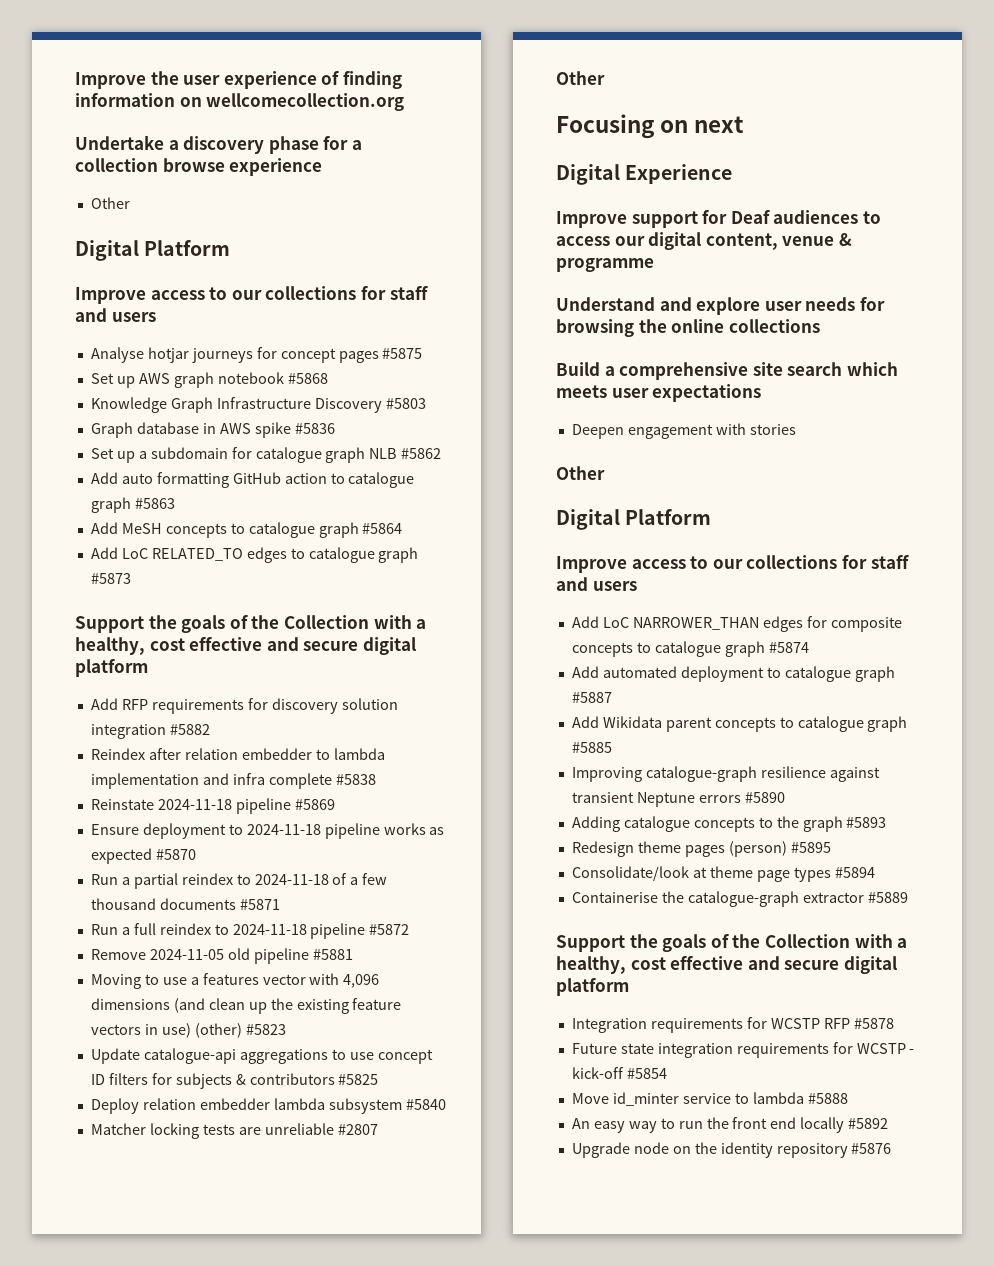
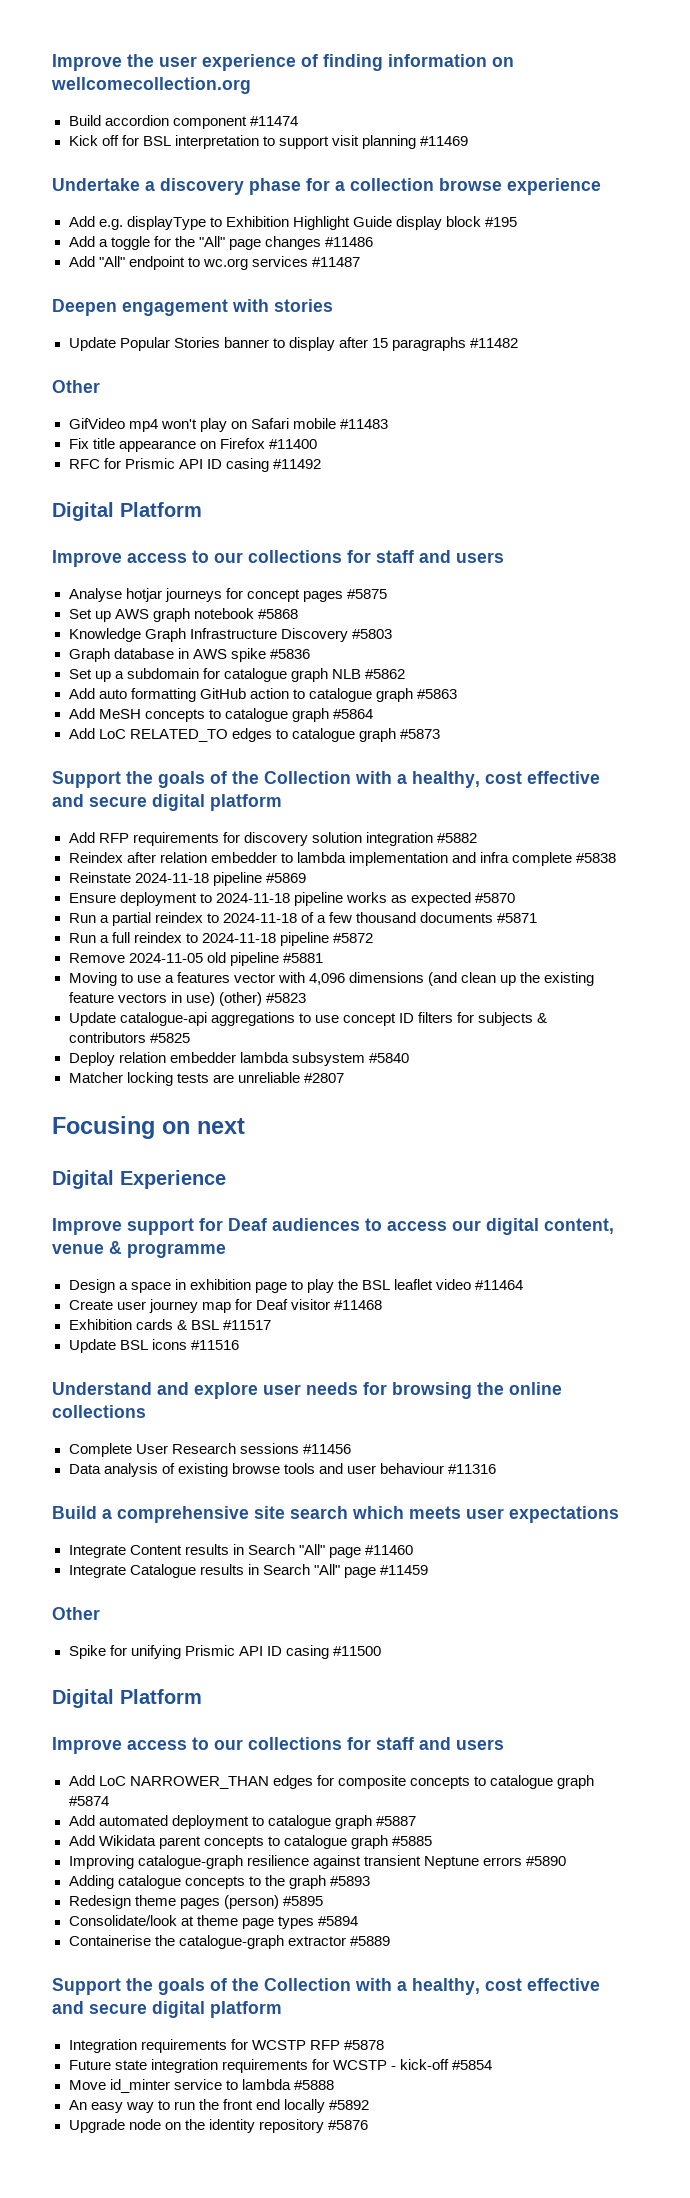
(405, 102) none -> [68,115,298,129] [68,135,468,149] // Build accordion component #11474 // Kick off for BSL interpretation to support visit planning #11469
[90,197,130,209] Other -> [68,216,517,230] [68,236,373,250] [68,256,360,270] [52,299,333,316] [68,337,518,351] [52,380,100,393] [68,418,388,432] [68,438,317,452] [68,458,321,472] Add e.g. displayType to Exhibition Highlight Guide display block #195 // Add a toggle for the "All" page changes #11486 // Add "All" endpoint to wc.org services #11487 // Deepen engagement with stories // Update Popular Stories banner to display after 15 paragraphs #11482 // Other // GifVideo mp4 won't play on Safari mobile #11483 // Fix title appearance on Firefox #11400 // RFC for Prismic API ID casing #11492
[556,71,605,85] // Other -> (344, 1078) none
(654, 265) none -> [68,1279,524,1293] [68,1299,382,1313] [68,1319,271,1330] [68,1339,239,1353] // Design a space in exhibition page to play the BSL leaflet video #11464 // Create user journey map for Deaf visitor #11468 // Exhibition cards & BSL #11517 // Update BSL icons #11516
(820, 326) none -> [68,1443,351,1457] [68,1463,496,1477] // Complete User Research sessions #11456 // Data analysis of existing browse tools and user behaviour #11316
[571,423,796,439] [556,466,605,480] Deepen engagement with stories // Other -> [68,1544,413,1558] [68,1564,428,1578] [52,1607,100,1620] [68,1645,381,1659] Integrate Content results in Search "All" page #11460 // Integrate Catalogue results in Search "All" page #11459 // Other // Spike for unifying Prismic API ID casing #11500

